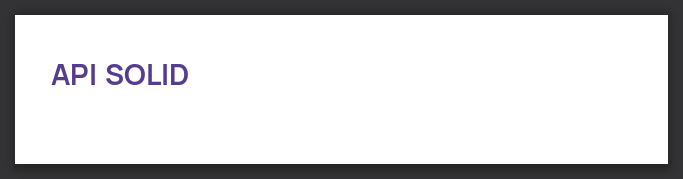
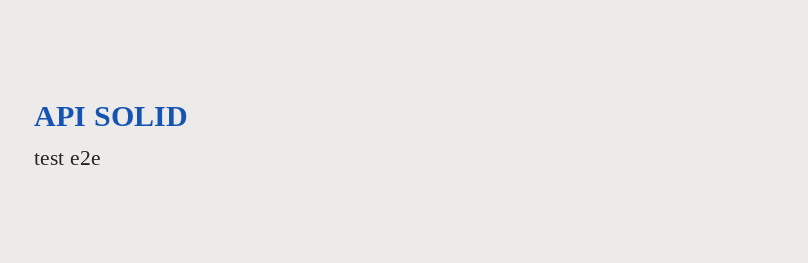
(189, 74) none -> [34,151,101,165] // test e2e

